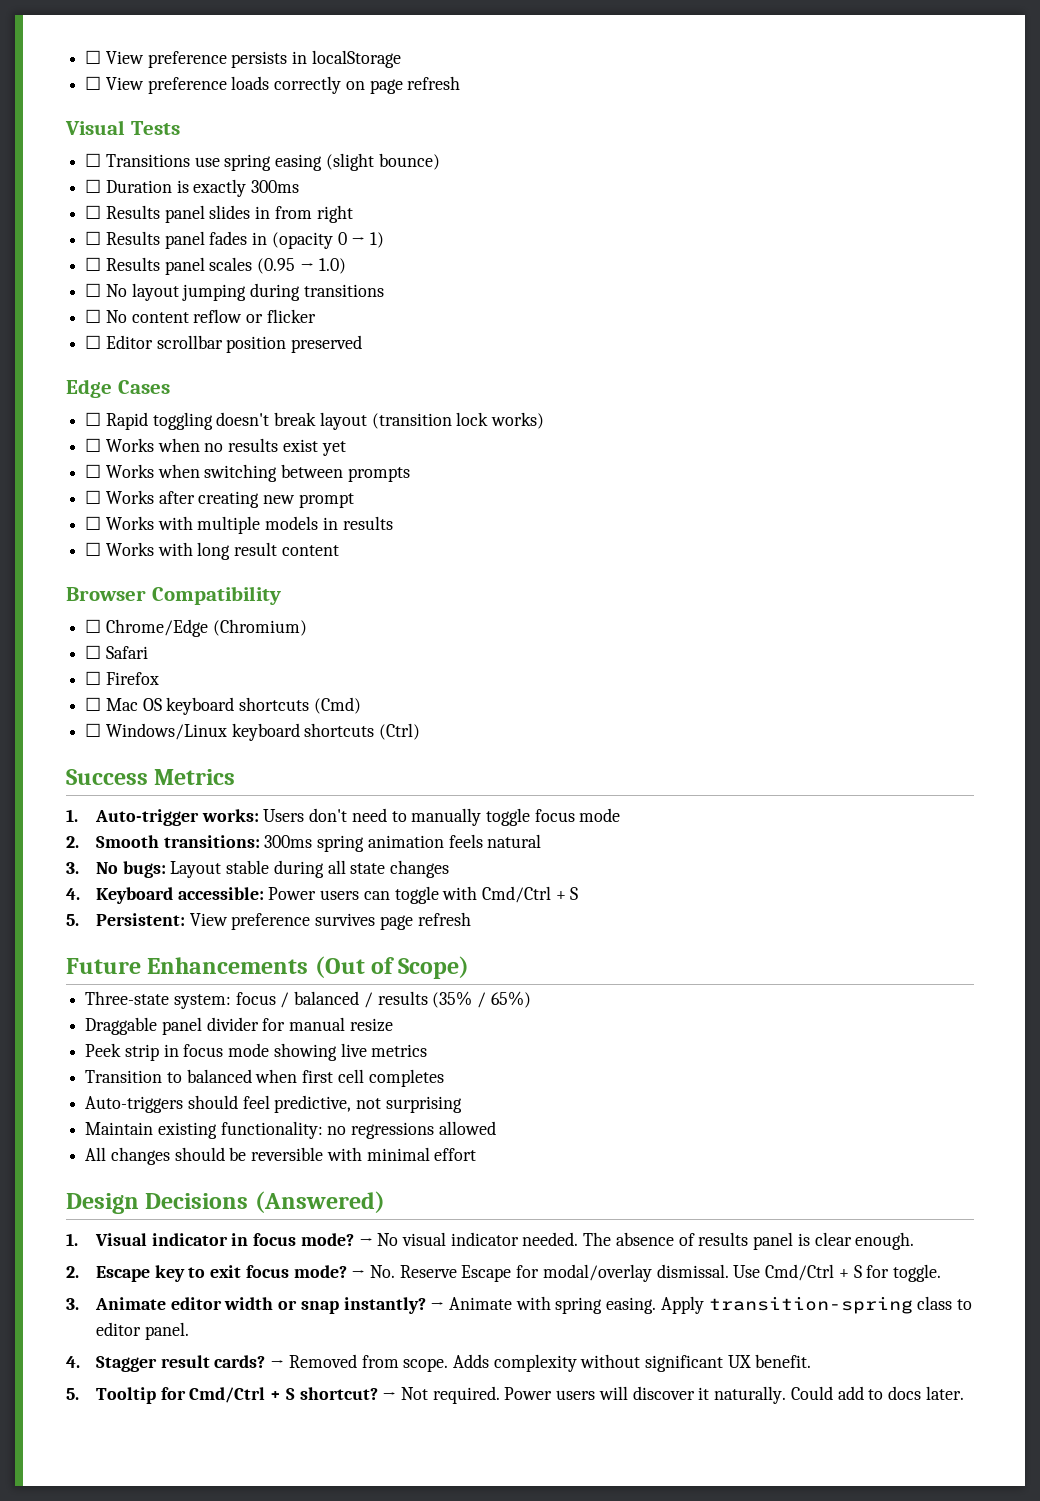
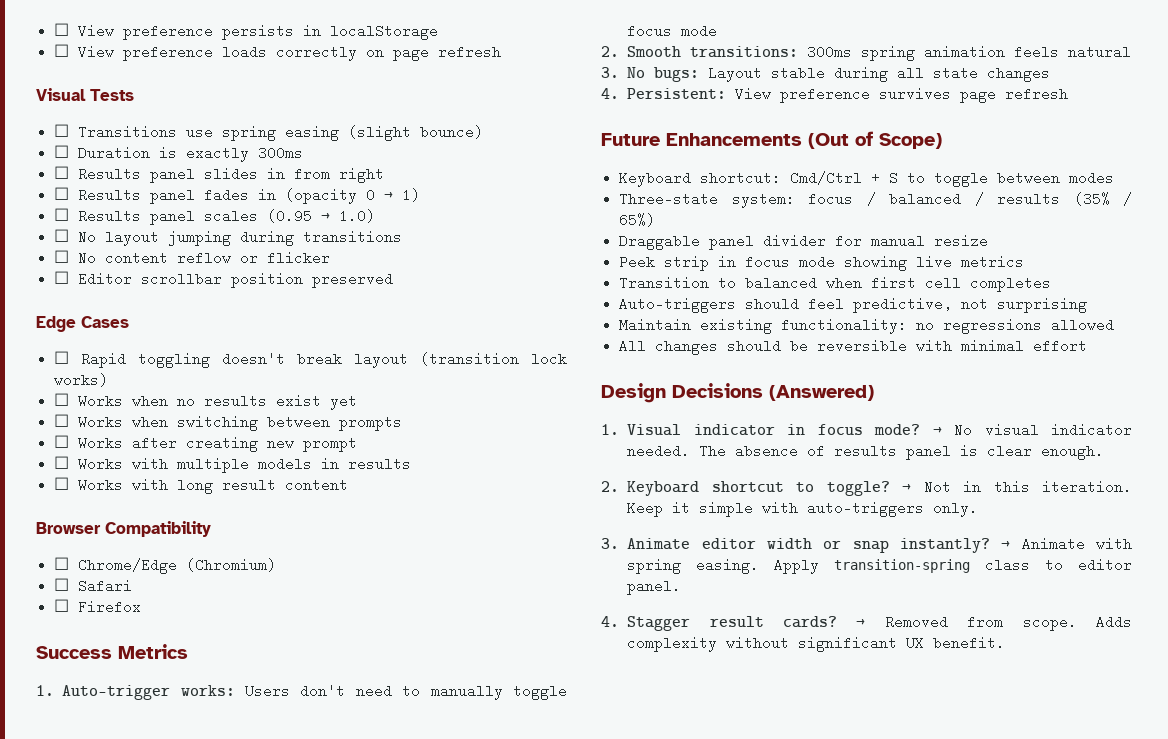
[85,697,361,715] [85,723,421,741] // ☐ Mac OS keyboard shortcuts (Cmd) // ☐ Windows/Linux keyboard shortcuts (Ctrl) -> (142, 607) none
[95,886,579,904] [66,914,79,926] Keyboard accessible: Power users can toggle with Cmd/Ctrl + S // 5. -> (619, 93) none
(470, 967) none -> [619,171,1115,187] // Keyboard shortcut: Cmd/Ctrl + S to toggle between modes
[95,1264,941,1282] Escape key to exit focus mode? → No. Reserve Escape for modal/overlay dismissal. Use Cmd/Ctrl + S for toggle. -> [627,480,1132,496] [627,501,979,517] Keyboard shortcut to toggle? → Not in this iteration. Keep it simple with auto-triggers only.
[66,1386,964,1404] // 5. Tooltip for Cmd/Ctrl + S shortcut? → Not required. Power users will discover it naturally. Could add to docs later. -> (1006, 643) none

